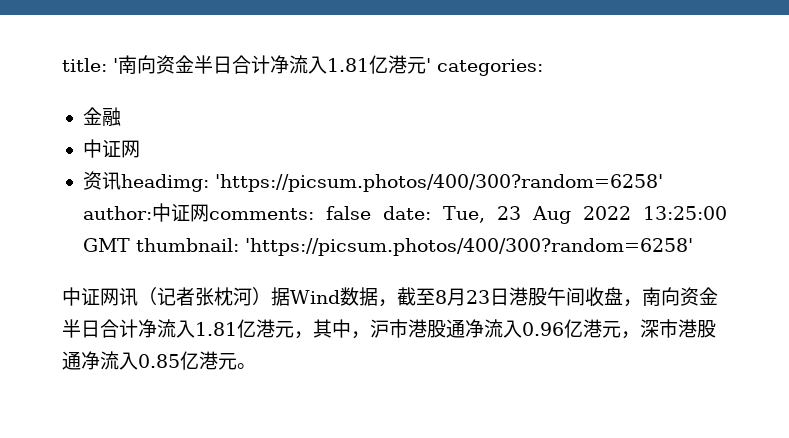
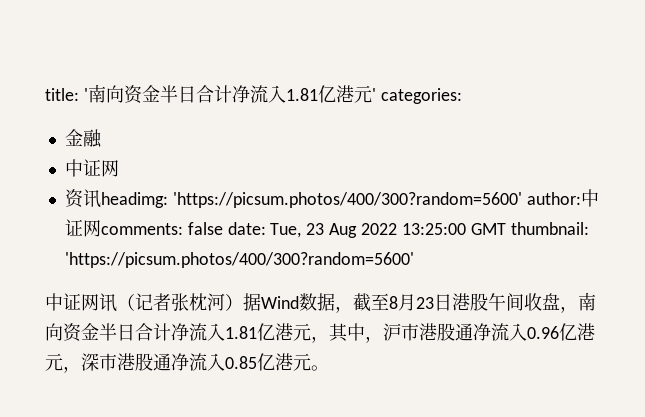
[214,174,663,192] 'https://picsum.photos/400/300?random=6258' -> [172,192,522,208] 'https://picsum.photos/400/300?random=5600'
[244,238,693,256] 'https://picsum.photos/400/300?random=6258' -> [64,252,414,268] 'https://picsum.photos/400/300?random=5600'

